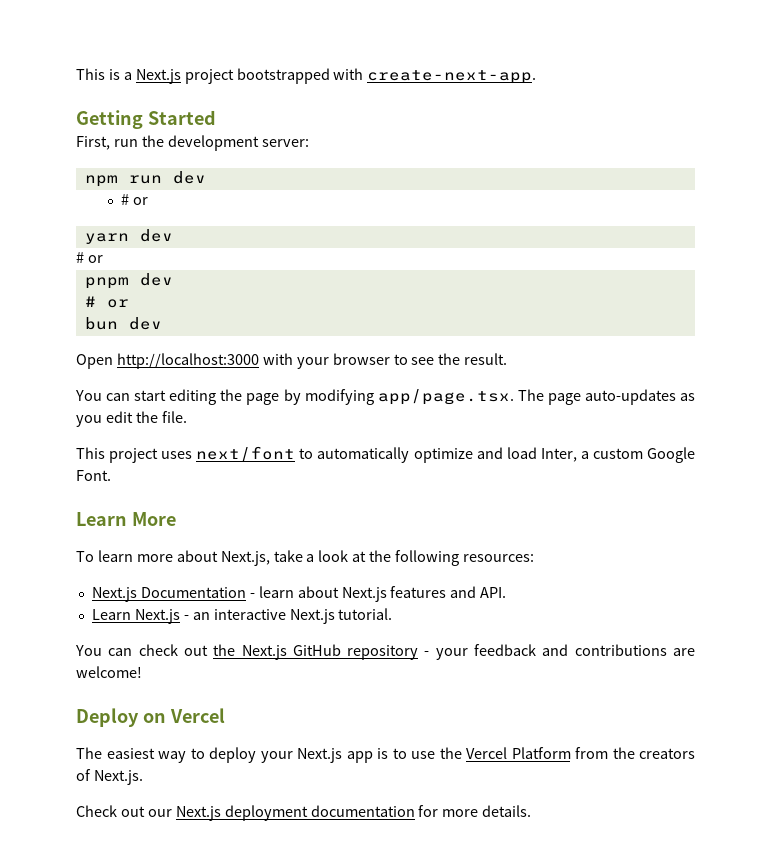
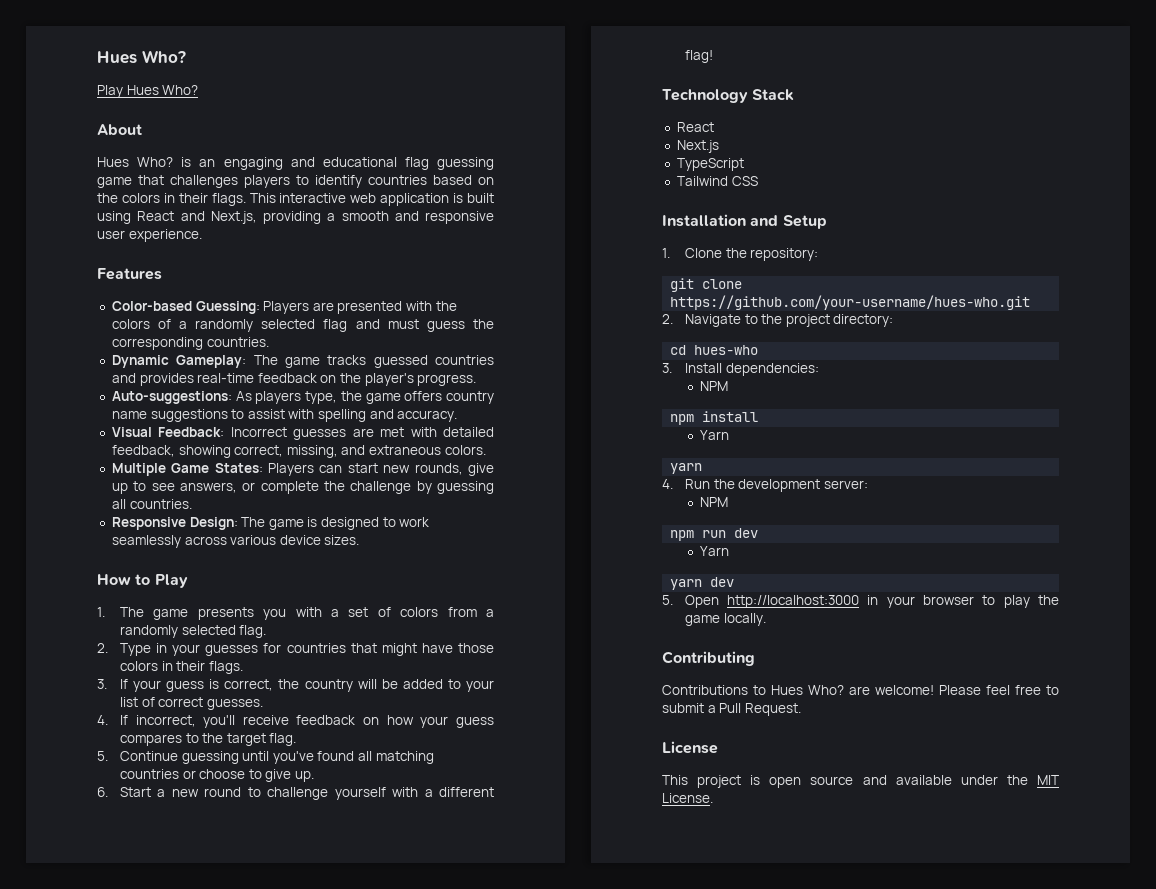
[76,68,537,84] [76,110,216,129] [76,136,138,150] This is a Next.js project bootstrapped with create-next-app. // Getting Started // First, run -> [97,50,186,64] [97,85,199,98] [97,124,142,135] [97,157,494,170] [97,175,494,188] [97,193,494,206] [97,211,494,224] [97,229,202,242] [97,268,162,280] [111,301,457,314] [111,319,495,332] [111,337,269,350] [111,355,494,368] [111,373,477,386] [111,391,494,404] [111,409,458,422] [111,427,494,440] [111,445,486,458] [111,463,494,476] [111,481,494,494] [111,499,192,509] [111,517,430,530] [111,535,360,548] [97,574,188,588] [97,607,495,620] [119,625,267,638] [97,643,495,656] [119,661,243,674] [97,679,494,692] [119,697,263,710] [97,715,495,728] [119,733,297,746] [97,751,434,764] [119,769,315,782] [97,787,494,800] [684,50,713,63] [662,89,795,103] [676,122,714,132] [676,140,719,153] [676,158,744,171] [676,176,758,186] [662,214,827,229] [662,248,819,261] [670,278,743,292] [670,295,1031,310] [662,314,894,327] [670,345,759,355] [662,363,819,376] [699,381,728,391] [670,411,759,425] [699,430,729,440] [670,463,703,474] [662,479,710,489] Hues Who? // Play Hues Who? // About // Hues Who? is an engaging and educational flag guessing game that challenges players to identify countries based on the colors in their flags. This interactive web application is built using React and Next.js, providing a smooth and responsive user experience. // Features // Color-based Guessing: Players are presented with the colors of a randomly selected flag and must guess the corresponding countries. // Dynamic Gameplay: The game tracks guessed countries and provides real-time feedback on the player's progress. // Auto-suggestions: As players type, the game offers country name suggestions to assist with spelling and accuracy. // Visual Feedback: Incorrect guesses are met with detailed feedback, showing correct, missing, and extraneous colors. // Multiple Game States: Players can start new rounds, give up to see answers, or complete the challenge by guessing all countries. // Responsive Design: The game is designed to work seamlessly across various device sizes. // How to Play // 1. The game presents you with a set of colors from a randomly selected flag. // 2. Type in your guesses for countries that might have those colors in their flags. // 3. If your guess is correct, the country will be added to your list of correct guesses. // 4. If incorrect, you'll receive feedback on how your guess compares to the target flag. // 5. Continue guessing until you've found all matching countries or choose to give up. // 6. Start a new round to challenge yourself with a different flag! // Technology Stack // React // Next.js // TypeScript // Tailwind CSS // Installation and Setup // 1. Clone the repository: // git clone https://github.com/your-username/hues-who.git // 2. Navigate to the project directory: // cd hues-who // 3. Install dependencies: // NPM // npm install // Yarn // yarn // 4. Run
(309, 143) none -> [699,497,728,507] // NPM
[120,194,148,205] # or -> [699,546,729,556] Yarn
[76,252,103,263] [84,273,173,289] [84,296,129,308] [84,317,162,330] # or // pnpm dev // # or // bun dev // -> [662,595,673,605] 5.
[262,353,293,365] with -> [867,595,879,605] in
[411,353,508,365] [75,389,695,405] [76,411,187,427] [76,446,695,463] [76,470,111,481] [76,512,176,526] [76,550,535,566] [91,586,507,602] [91,608,393,624] [75,644,696,660] [76,666,142,678] [76,708,225,727] [76,747,695,763] [76,769,143,785] [76,805,532,821] see the result. // You can start editing the page by modifying app/page.tsx. The page auto-updates as you edit the file. // This project uses next/font to automatically optimize and load Inter, a custom Google Font. // Learn More // To learn more about Next.js, take a look at the following resources: // Next.js Documentation - learn about Next.js features and API. // Learn Next.js - an interactive Next.js tutorial. // You can check out the Next.js GitHub repository - your feedback and contributions are welcome! // Deploy on Vercel // The easiest way to deploy your Next.js app is to use the Vercel Platform from the creators of Next.js. // Check out our Next.js deployment documentation for more details. -> [1003,595,1059,608] [684,613,766,626] [662,651,755,666] [662,685,1059,695] [662,703,801,716] [662,741,718,754] [662,775,1059,788] [662,793,713,803] play the game locally. // Contributing // Contributions to Hues Who? are welcome! Please feel free to submit a Pull Request. // License // This project is open source and available under the MIT License.

